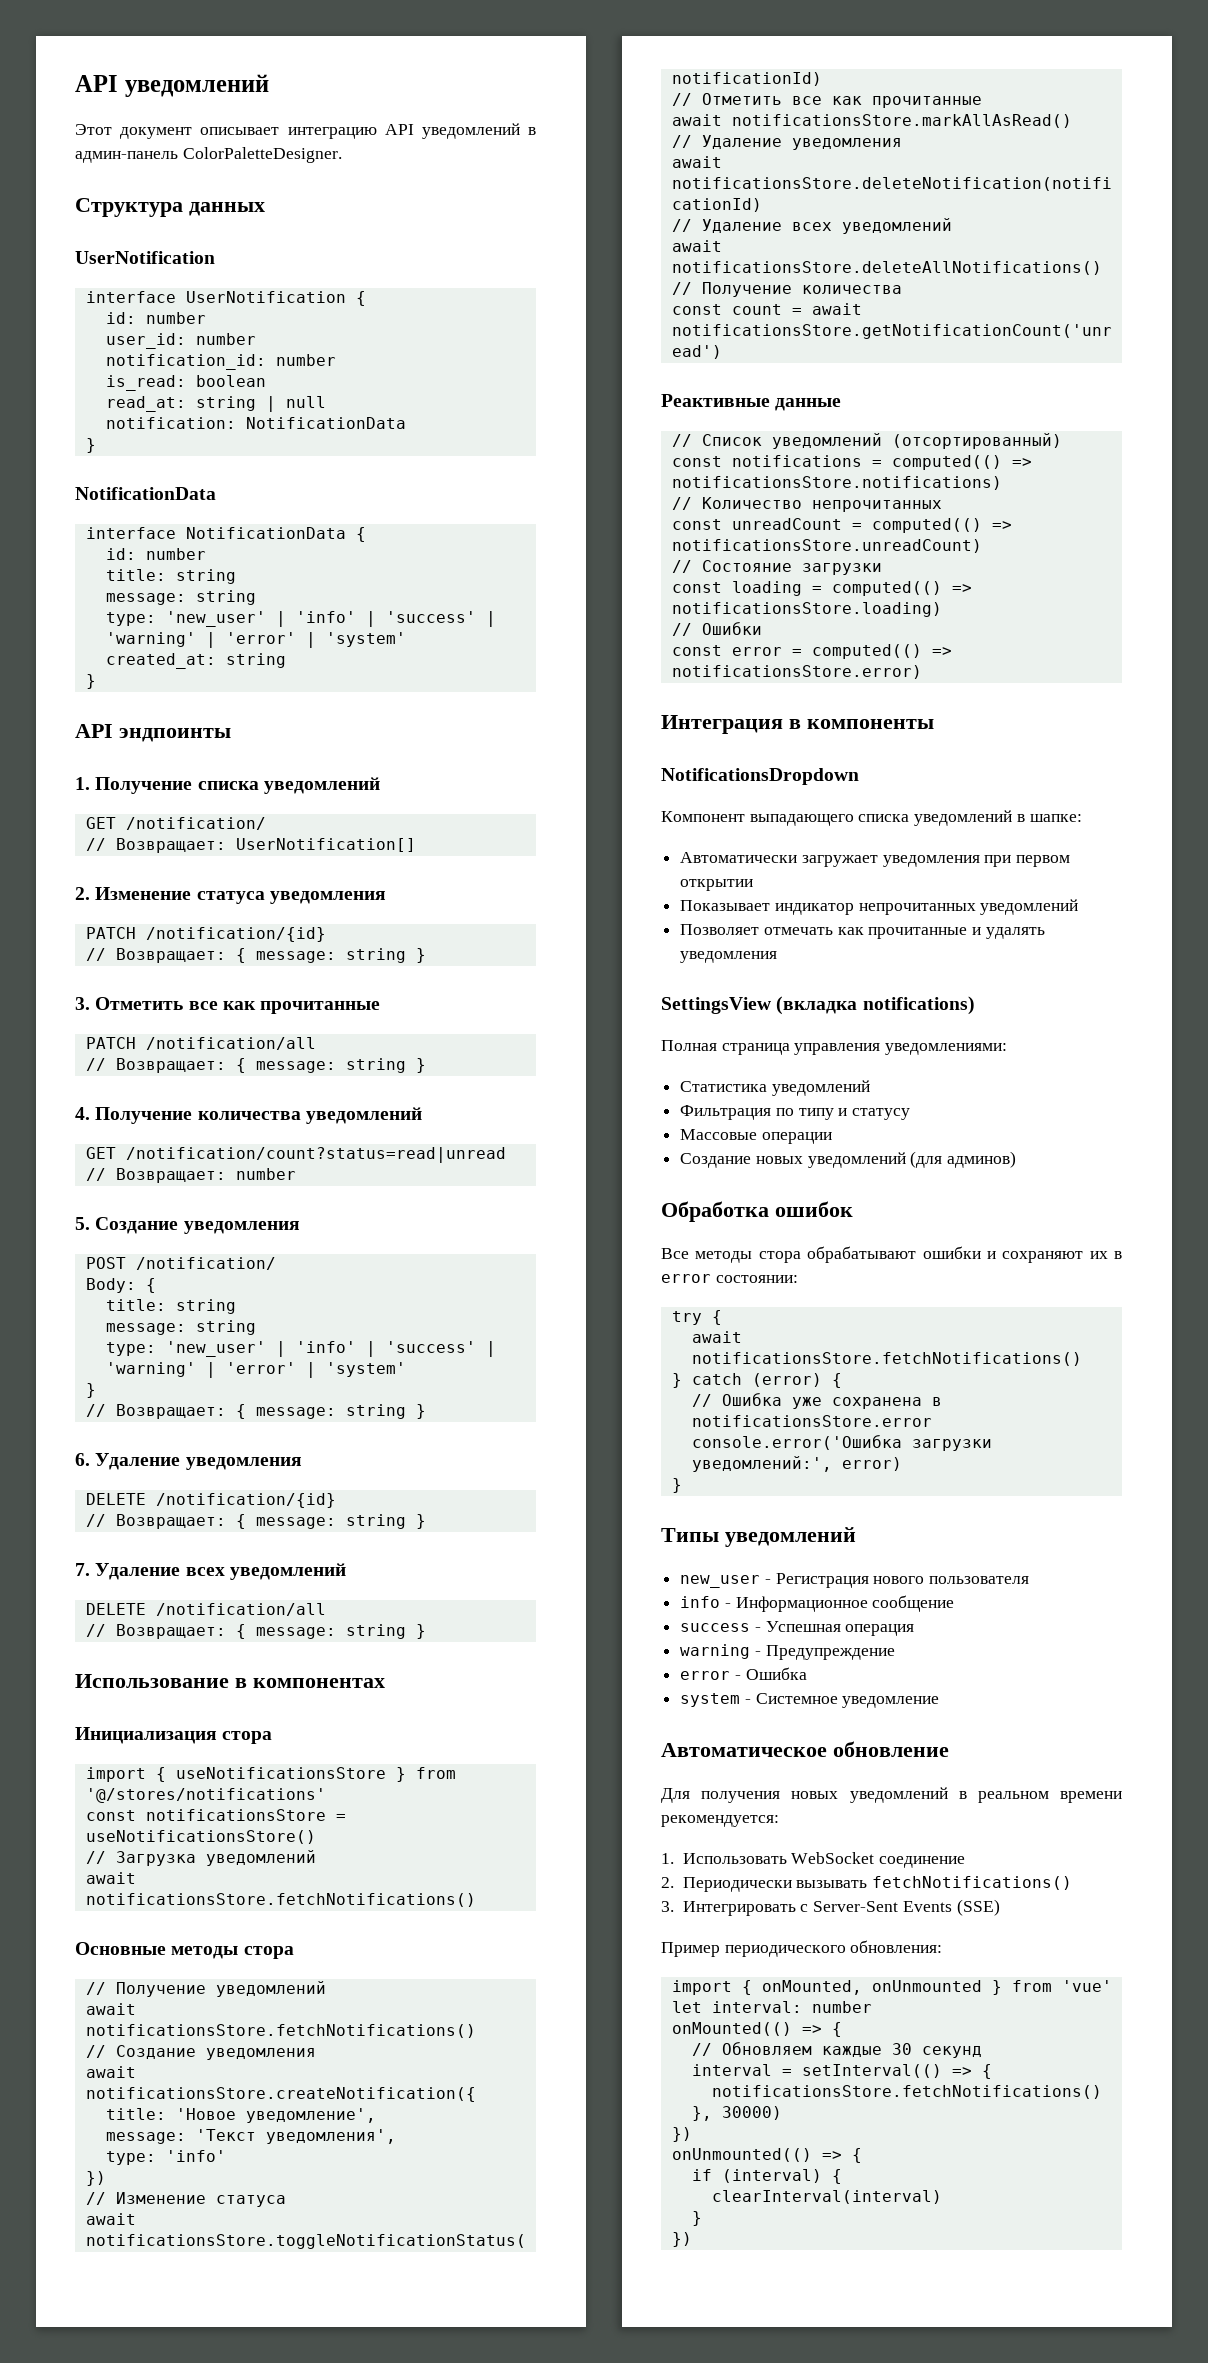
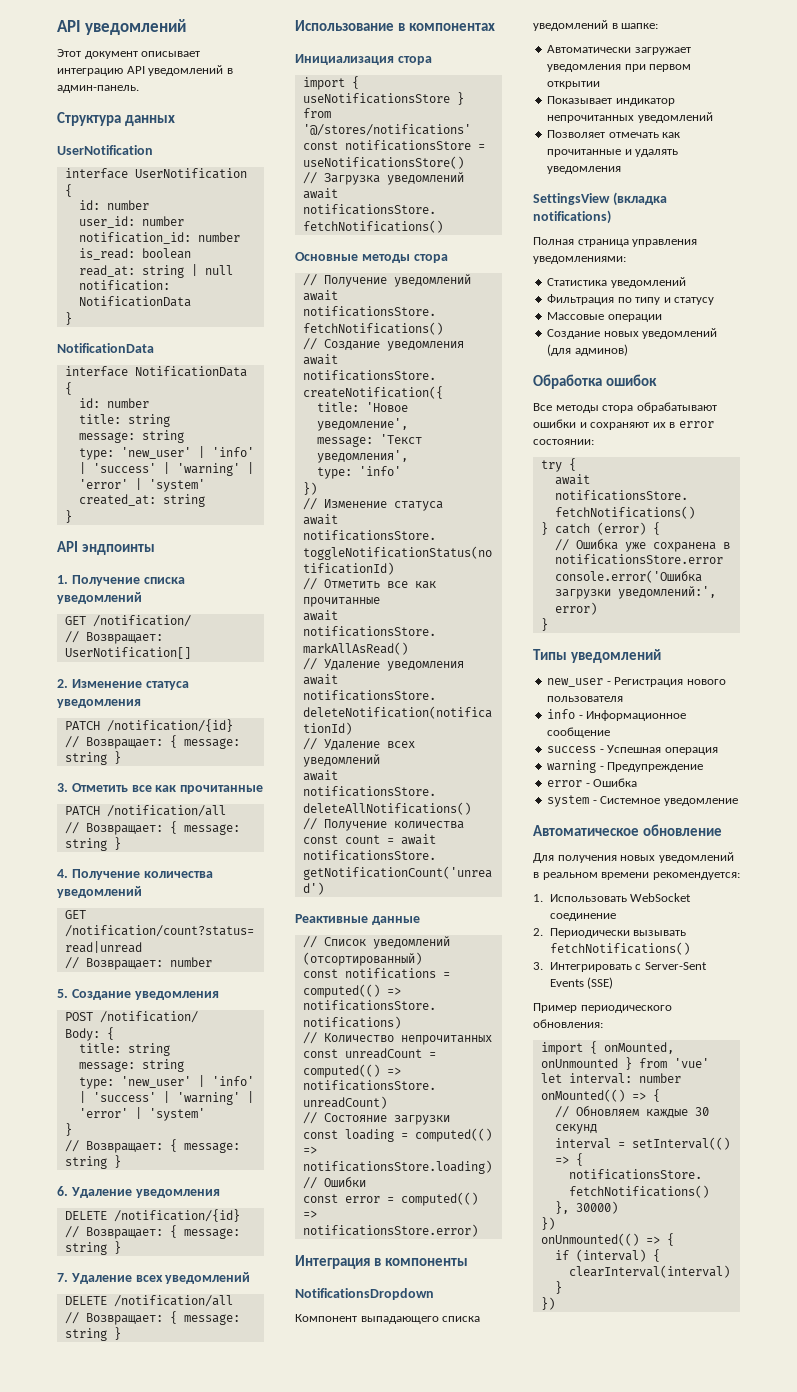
[75,147,342,163] админ-панель ColorPaletteDesigner. -> [57,85,139,93] админ-панель.

